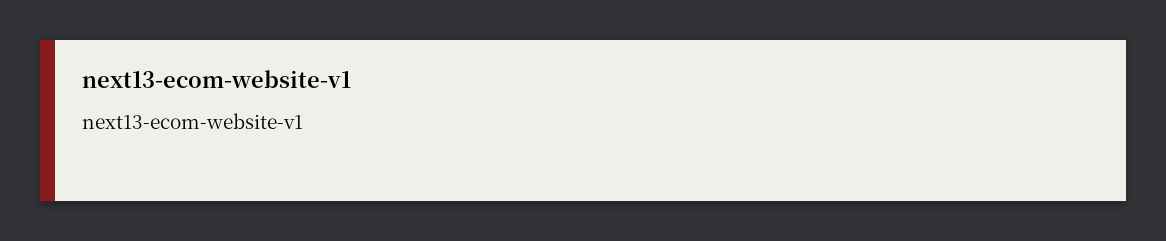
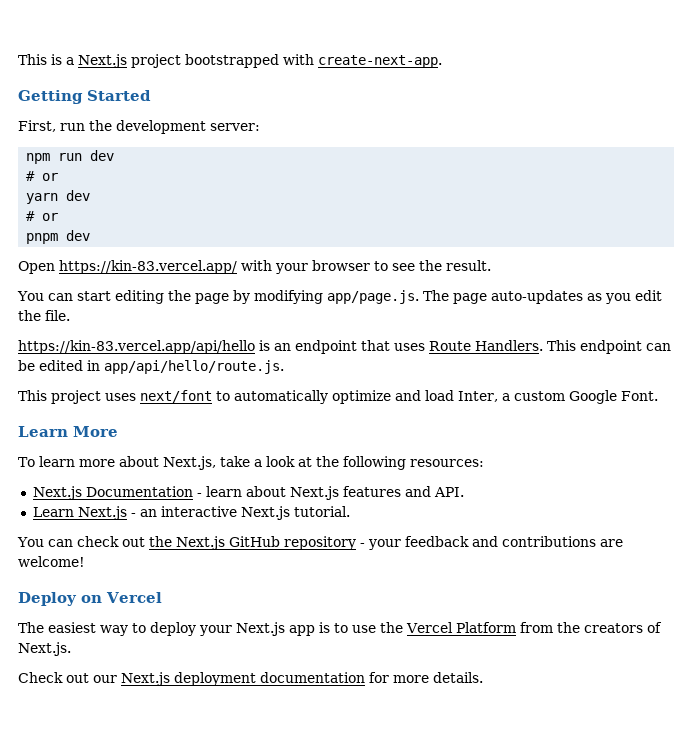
[82,70,351,88] [82,113,303,129] next13-ecom-website-v1 // next13-ecom-website-v1 -> [18,54,442,68] [18,90,151,104] [18,120,260,134] [26,150,115,164] [26,171,59,181] [26,190,91,204] [26,211,59,221] [26,230,91,244] [18,260,491,274] [17,290,662,304] [18,310,70,321] [18,340,671,354] [18,360,284,374] [18,390,658,404] [18,426,118,437] [18,456,484,470] [32,486,464,500] [32,506,350,520] [17,536,623,550] [18,556,85,567] [18,592,162,606] [18,622,662,636] [18,642,71,656] [18,672,483,686] This is a Next.js project bootstrapped with create-next-app. // Getting Started // First, run the development server: // npm run dev // # or // yarn dev // # or // pnpm dev // Open https://kin-83.vercel.app/ with your browser to see the result. // You can start editing the page by modifying app/page.js. The page auto-updates as you edit the file. // https://kin-83.vercel.app/api/hello is an endpoint that uses Route Handlers. This endpoint can be edited in app/api/hello/route.js. // This project uses next/font to automatically optimize and load Inter, a custom Google Font. // Learn More // To learn more about Next.js, take a look at the following resources: // Next.js Documentation - learn about Next.js features and API. // Learn Next.js - an interactive Next.js tutorial. // You can check out the Next.js GitHub repository - your feedback and contributions are welcome! // Deploy on Vercel // The easiest way to deploy your Next.js app is to use the Vercel Platform from the creators of Next.js. // Check out our Next.js deployment documentation for more details.

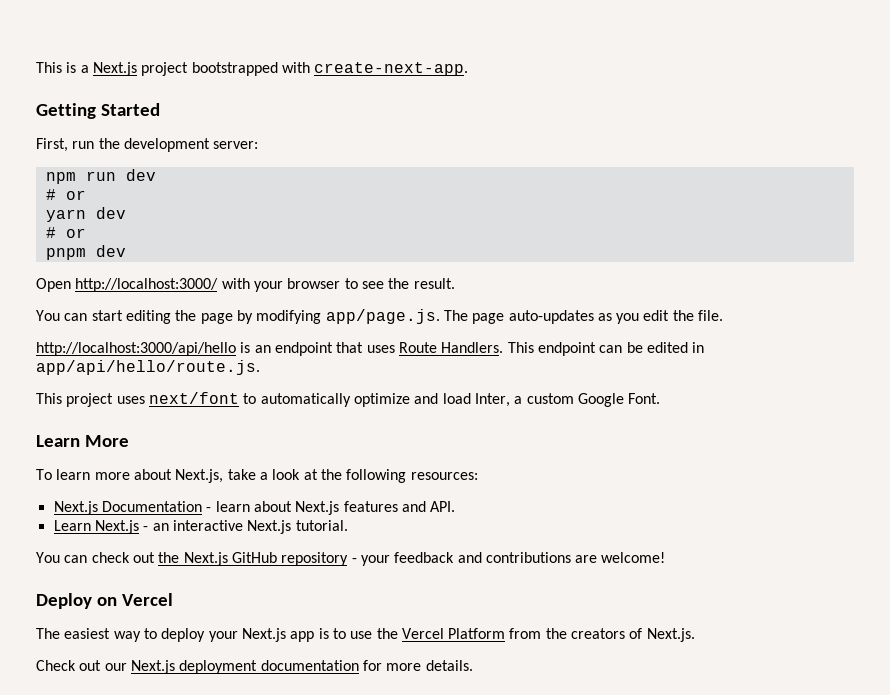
[59,260,237,274] https://kin-83.vercel.app/ -> [75,278,219,292] http://localhost:3000/
[18,340,255,354] https://kin-83.vercel.app/api/hello -> [36,342,236,356] http://localhost:3000/api/hello

